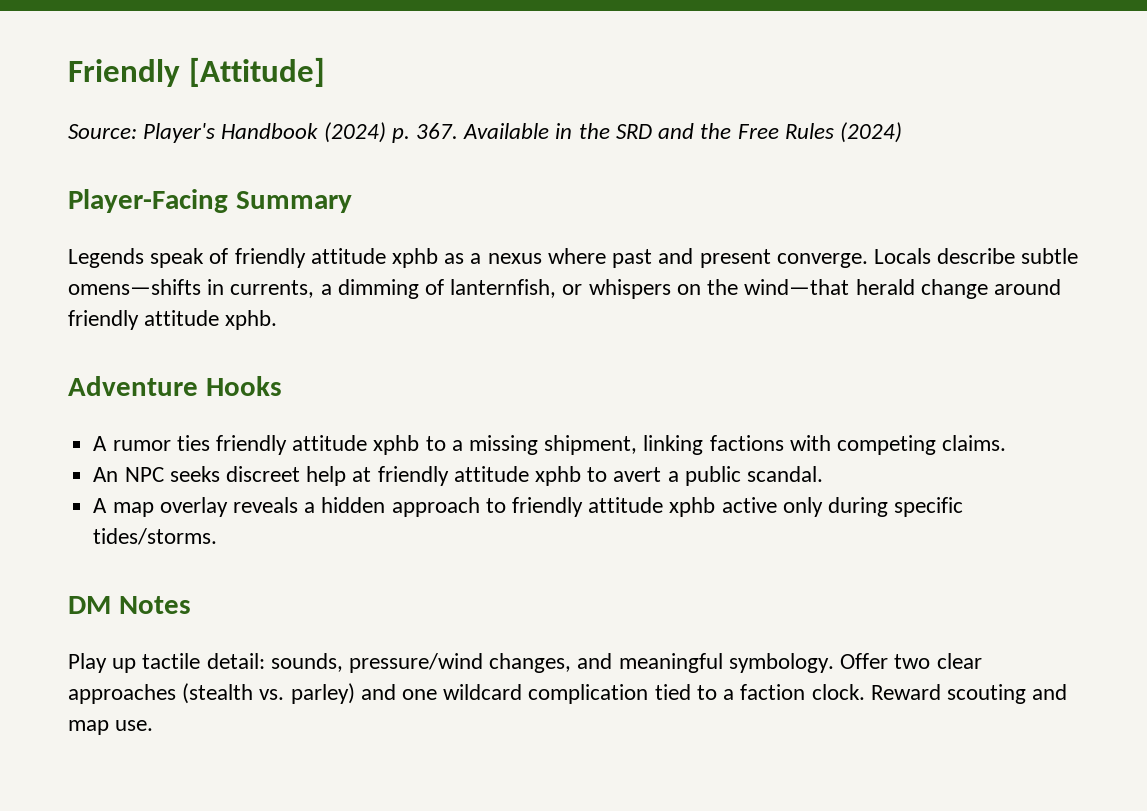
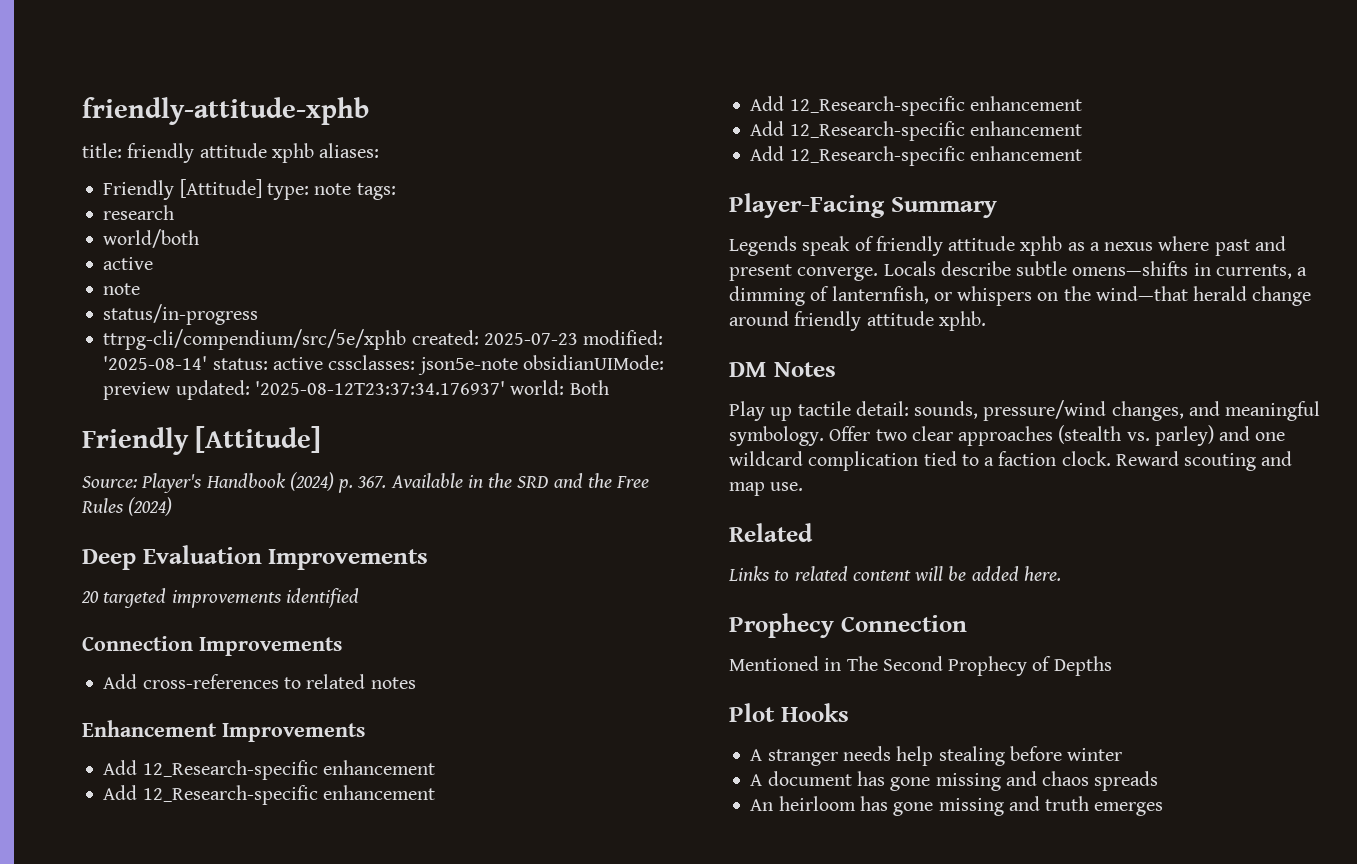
(68, 73) none -> [82,97,369,125] [82,143,380,163] [103,179,396,200] [103,205,175,220] [103,229,200,248] [103,257,154,270] [103,283,141,295] [103,304,259,325] [103,329,664,350] [103,355,664,375] [103,380,609,400] friendly-attitude-xphb // title: friendly attitude xphb aliases: // Friendly [Attitude] type: note tags: // research // world/both // active // note // status/in-progress // ttrpg-cli/compendium/src/5e/xphb created: 2025-07-23 modified: '2025-08-14' status: active cssclasses: json5e-note obsidianUIMode: preview updated: '2025-08-12T23:37:34.176937' world: Both //
(902, 132) none -> [82,545,429,570] [81,588,359,608] [82,636,342,656] [103,674,416,689] [82,720,365,742] [103,760,435,780] [103,785,435,805] [750,96,1082,116] [750,121,1082,141] [750,146,1082,166] // Deep Evaluation Improvements // 20 targeted improvements identified // Connection Improvements // Add cross-references to related notes // Enhancement Improvements // Add 12_Research-specific enhancement // Add 12_Research-specific enhancement // Add 12_Research-specific enhancement // Add 12_Research-specific enhancement // Add 12_Research-specific enhancement
[68,376,282,396] [93,435,1007,455] [93,466,824,486] [93,497,964,517] [93,528,218,545] // Adventure Hooks // A rumor ties friendly attitude xphb to a missing shipment, linking factions with competing claims. // An NPC seeks discreet help at friendly attitude xphb to avert a public scandal. // A map overlay reveals a hidden approach to friendly attitude xphb active only during specific tides/storms. -> (986, 321) none
(154, 725) none -> [729,523,813,542] [728,566,1061,581] [729,613,967,638] [729,656,1112,676] [729,703,849,722] [750,746,1123,766] [750,771,1159,791] [750,796,1164,816] // Related // Links to related content will be added here. // Prophecy Connection // Mentioned in The Second Prophecy of Depths // Plot Hooks // A stranger needs help stealing before winter // A document has gone missing and chaos spreads // An heirloom has gone missing and truth emerges

